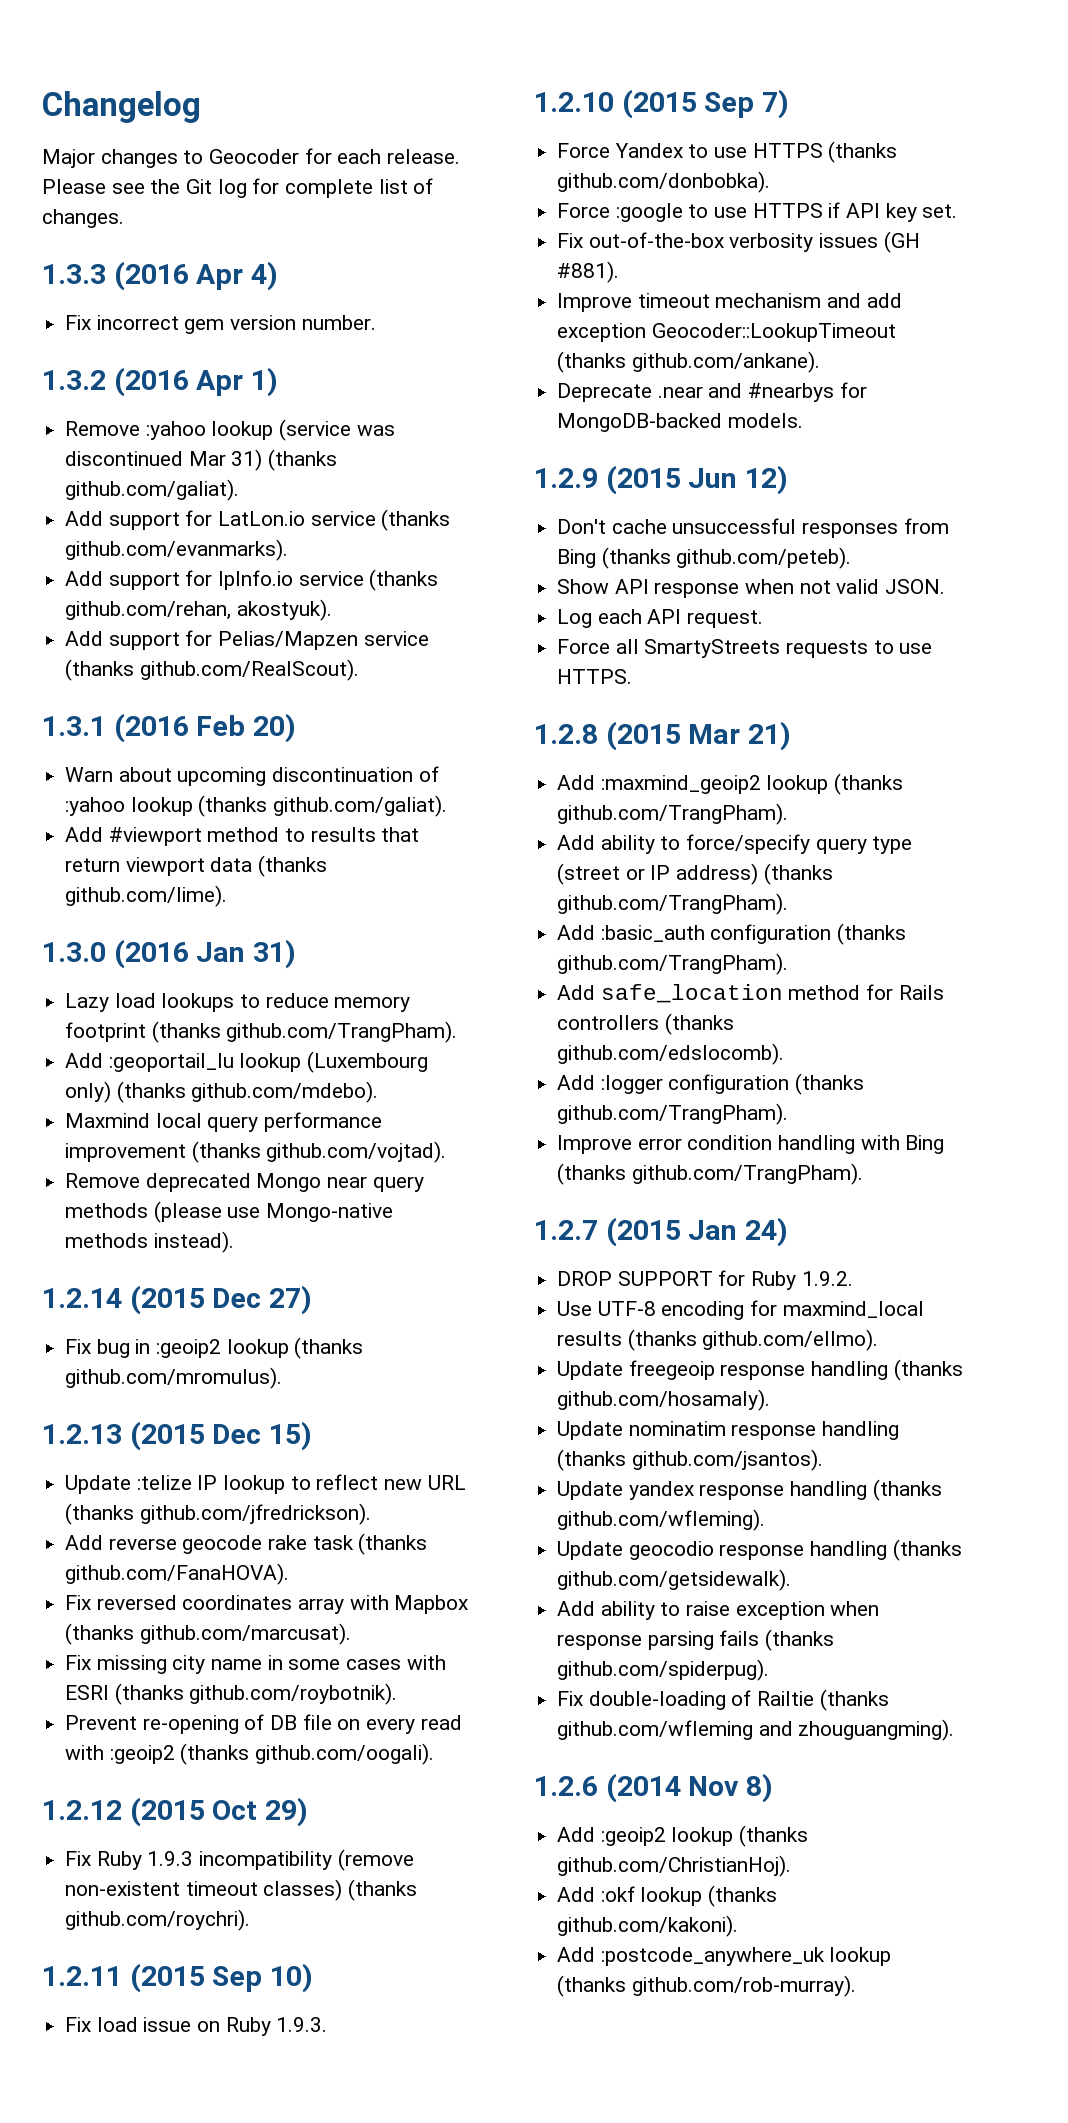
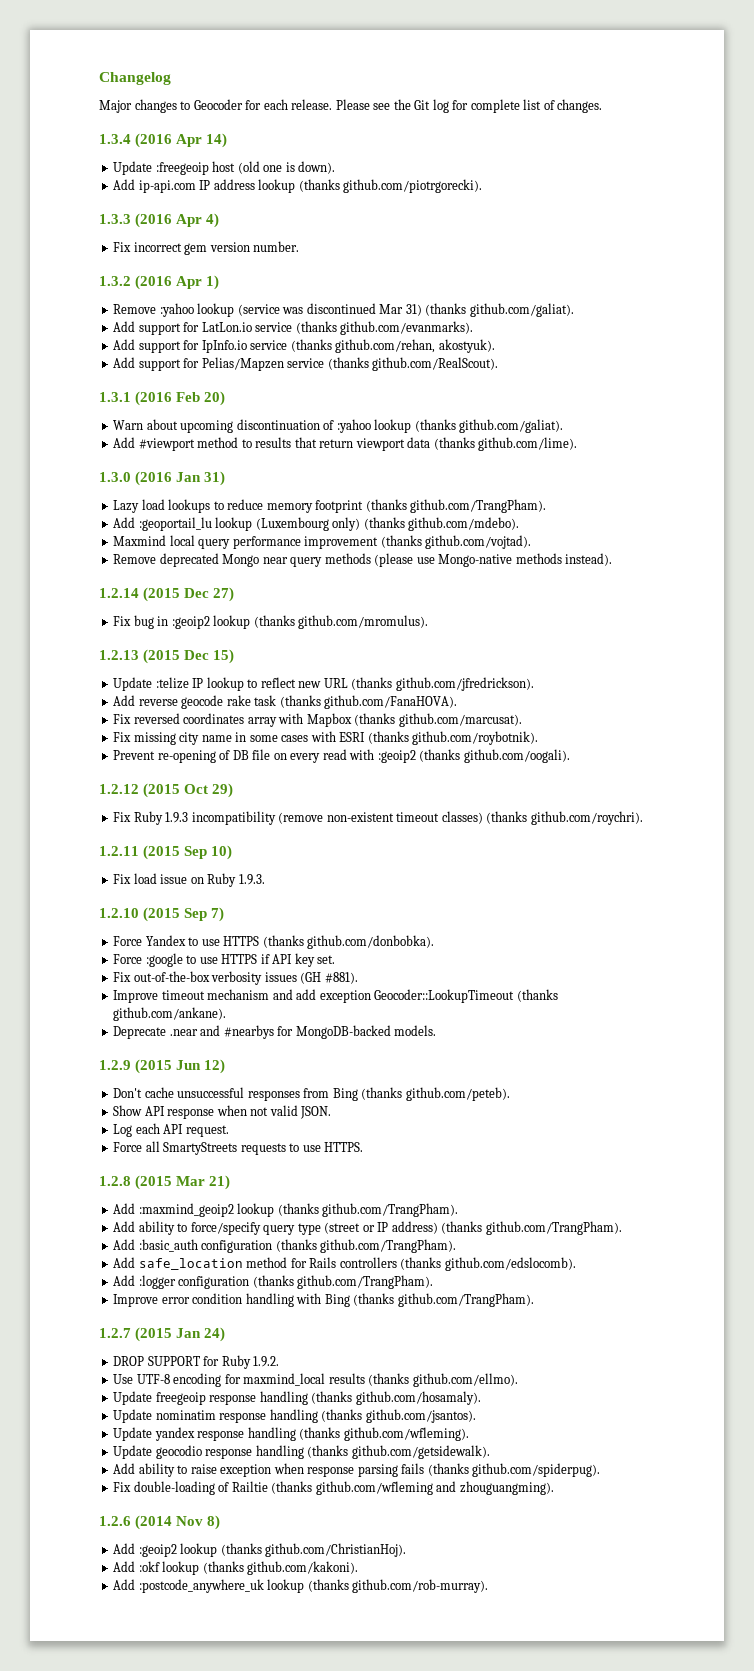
(124, 218) none -> [99,133,228,148] [113,161,336,175] [113,179,483,193] // 1.3.4 (2016 Apr 14) // Update :freegeoip host (old one is down). // Add ip-api.com IP address lookup (thanks github.com/piotrgorecki).

